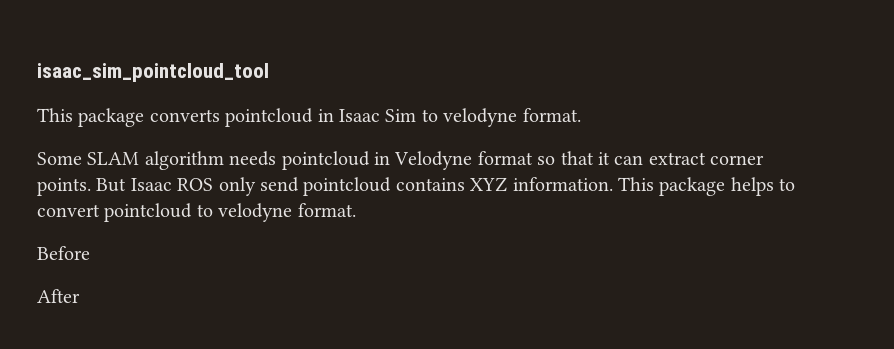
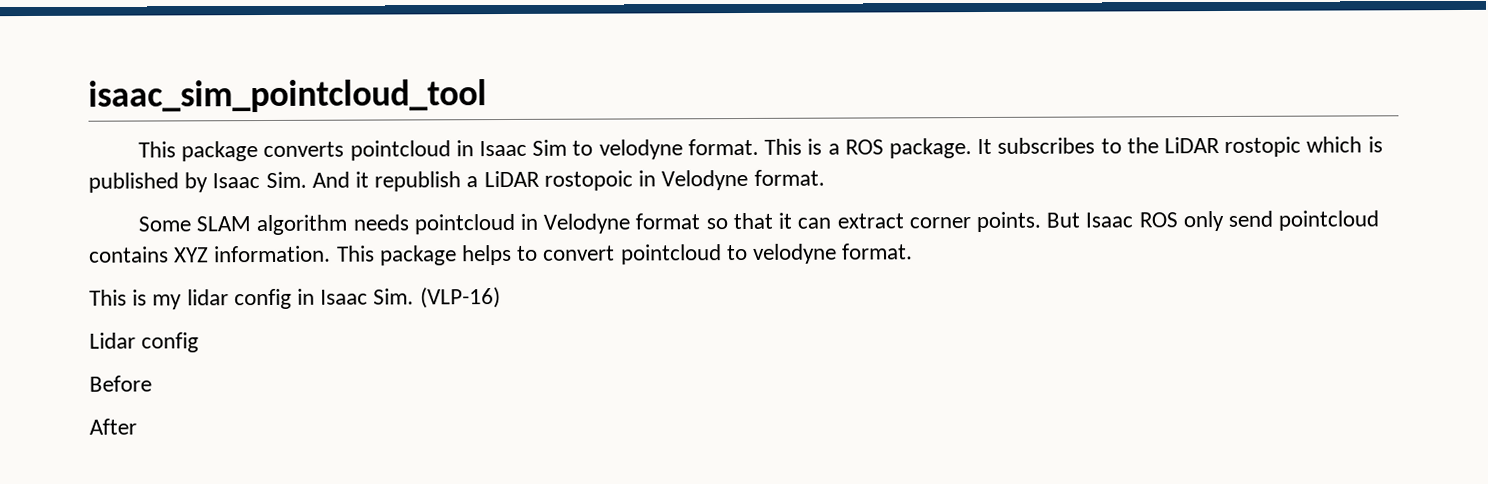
(581, 115) none -> [764,136,1383,159] [88,169,825,193] This is a ROS package. It subscribes to the LiDAR rostopic which is published by Isaac Sim. And it republish a LiDAR rostopoic in Velodyne format.
(356, 210) none -> [89,287,501,310] [89,332,200,353] // This is my lidar config in Isaac Sim. (VLP-16) // Lidar config

